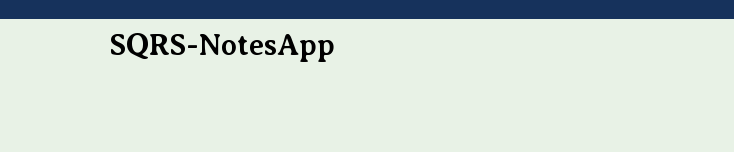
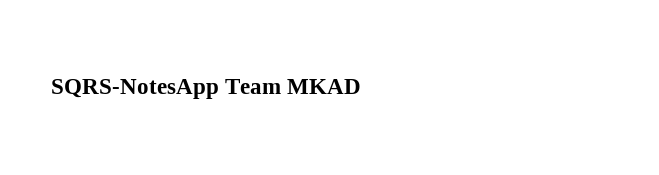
(335, 47) none -> [225,79,362,94] Team MKAD

